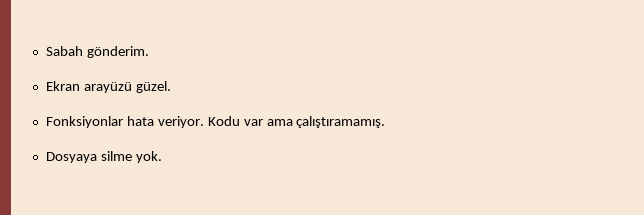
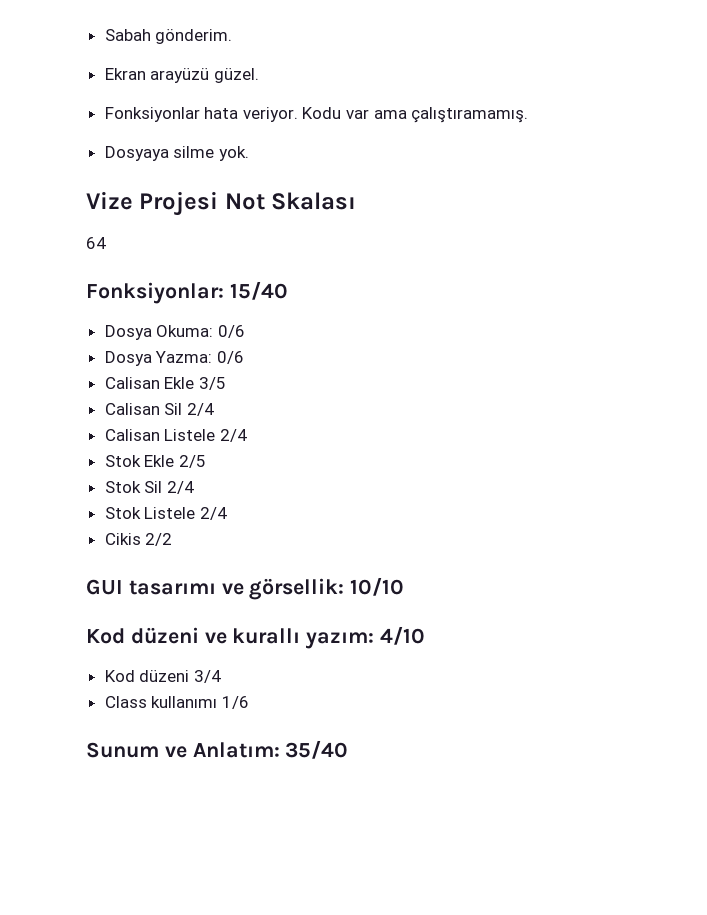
(162, 157) none -> [86,191,357,216] [86,237,106,249] [86,281,288,304] [104,325,245,340] [104,351,244,366] [104,377,226,390] [104,403,214,416] [104,429,247,442] [104,455,206,468] [104,481,194,494] [104,507,227,520] [104,533,173,546] [86,577,405,600] [86,626,426,649] [104,670,221,683] [104,696,249,709] [86,740,349,759] // Vize Projesi Not Skalası // 64 // Fonksiyonlar: 15/40 // Dosya Okuma: 0/6 // Dosya Yazma: 0/6 // Calisan Ekle 3/5 // Calisan Sil 2/4 // Calisan Listele 2/4 // Stok Ekle 2/5 // Stok Sil 2/4 // Stok Listele 2/4 // Cikis 2/2 // GUI tasarımı ve görsellik: 10/10 // Kod düzeni ve kurallı yazım: 4/10 // Kod düzeni 3/4 // Class kullanımı 1/6 // Sunum ve Anlatım: 35/40

